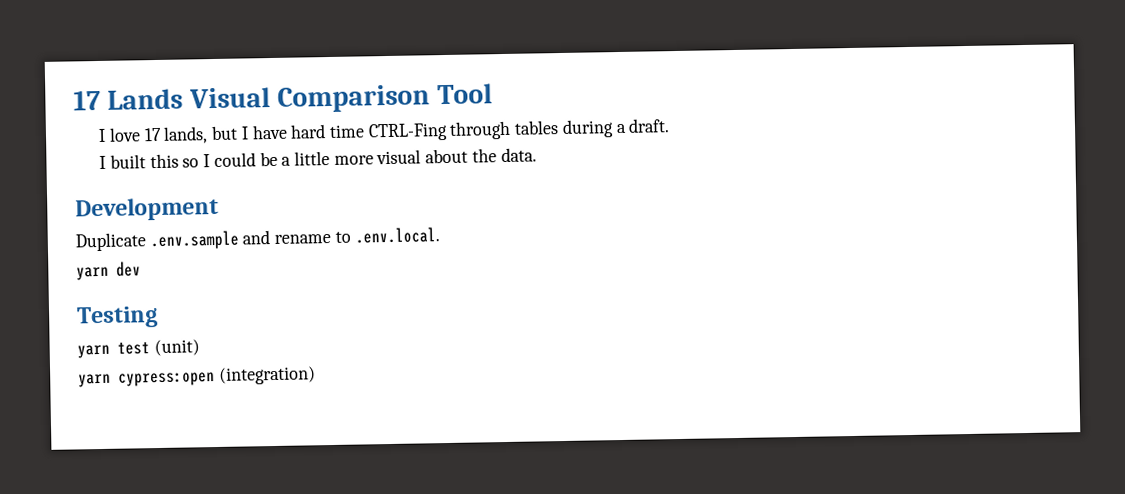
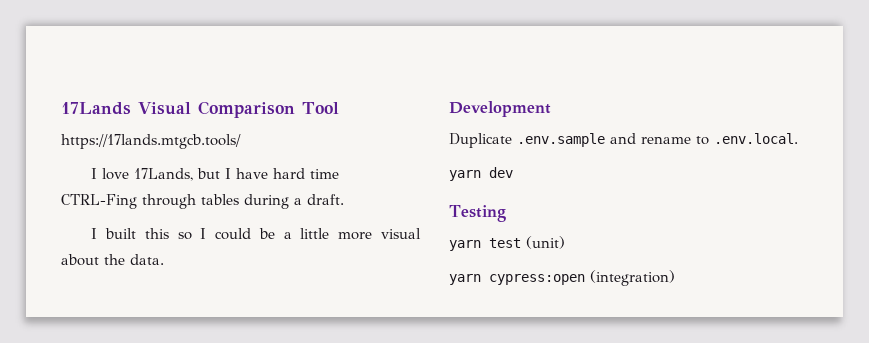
[73,88,184,111] 17 Lands -> [61,102,131,115] 17Lands
(493, 94) none -> [61,134,241,149] // https://17lands.mtgcb.tools/
[143,126,209,144] 17 lands, -> [134,168,194,181] 17Lands,

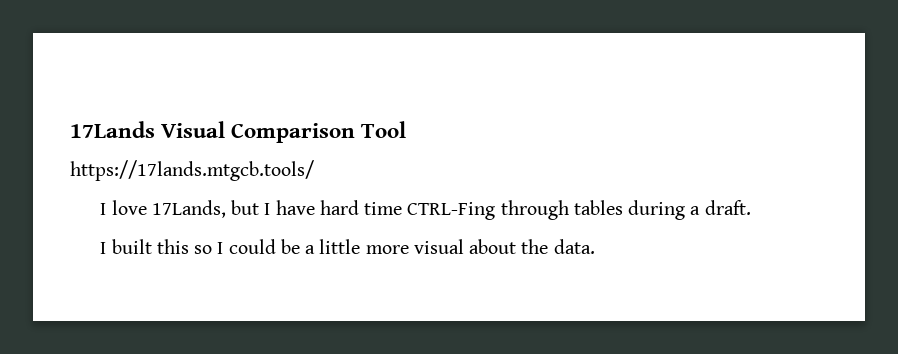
[449,101,551,117] [449,133,798,148] [449,167,513,181] [449,205,506,222] [449,236,565,251] [449,270,675,286] // Development // Duplicate .env.sample and rename to .env.local. // yarn dev // Testing // yarn test (unit) // yarn cypress:open (integration) -> (595, 246) none

